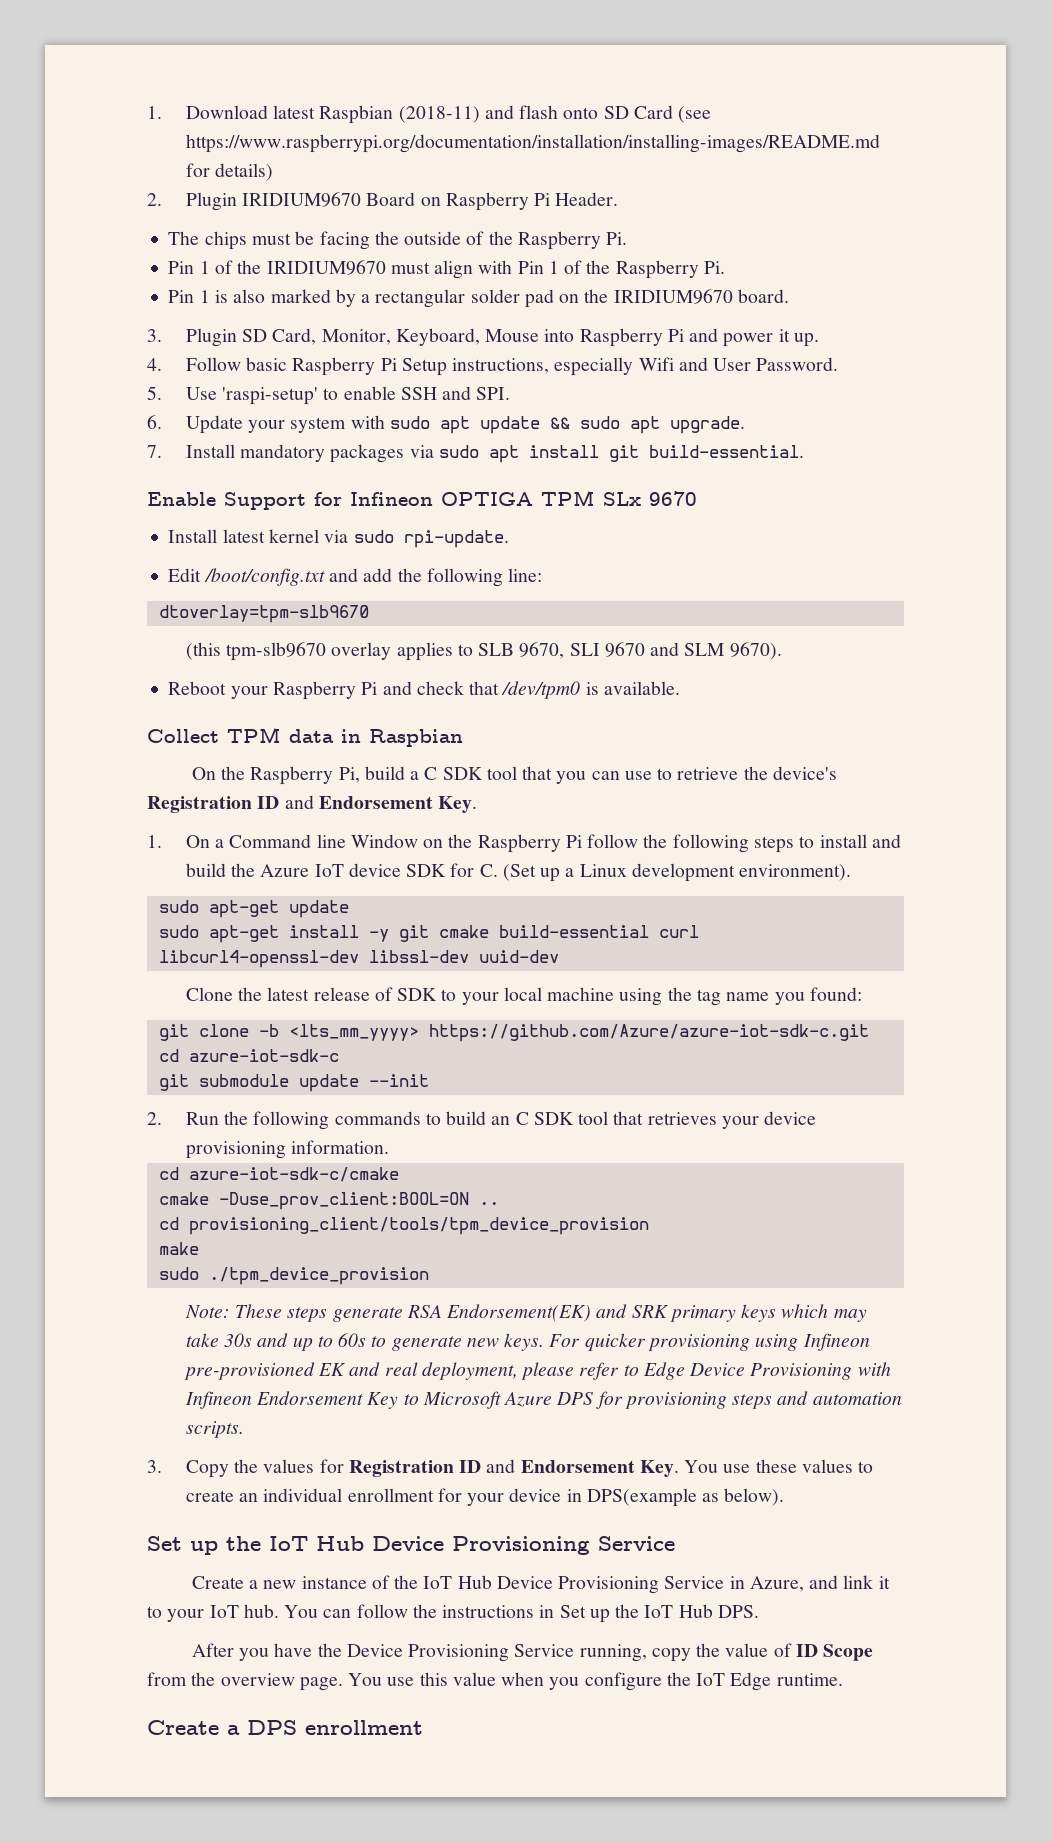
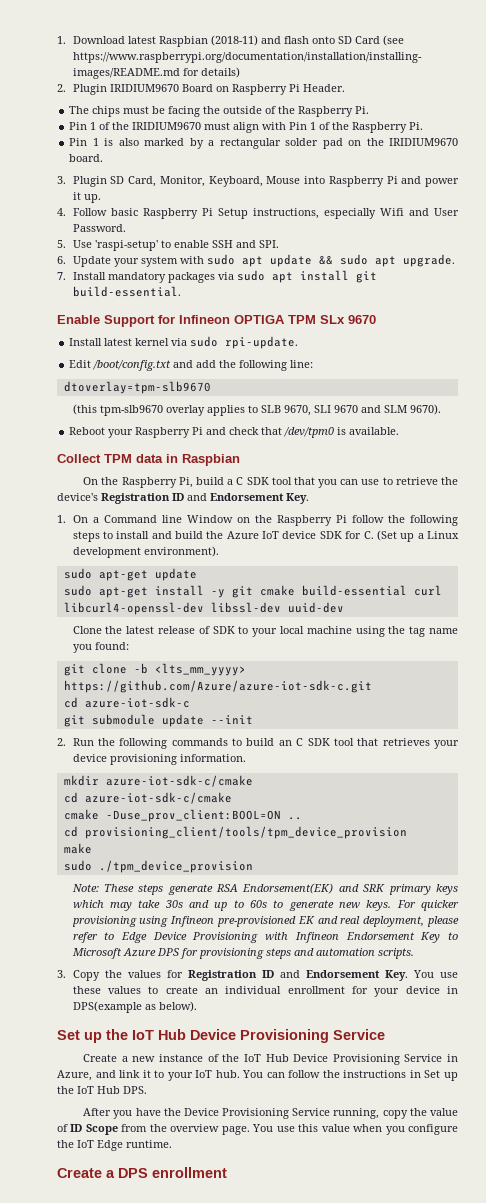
(390, 1147) none -> [63,775,253,787] // mkdir azure-iot-sdk-c/cmake

